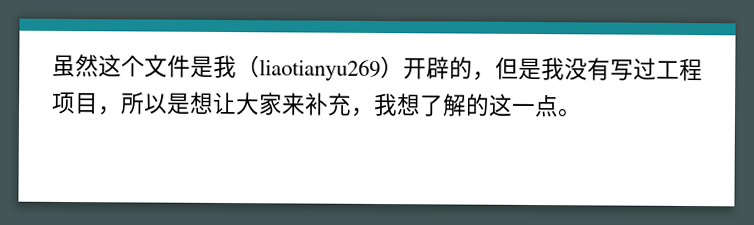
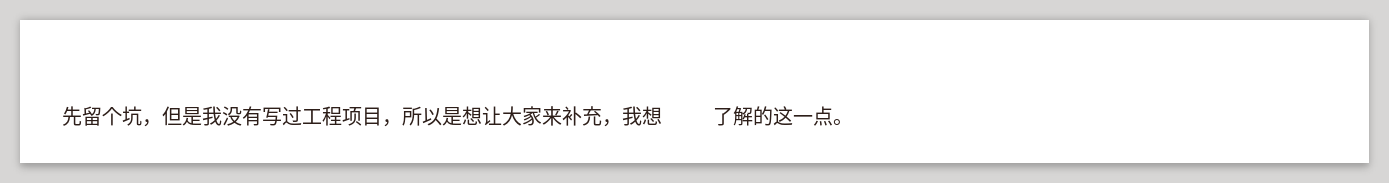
[52,54,473,82] 虽然这个文件是我（liaotianyu269）开辟的 -> [62,106,142,126] 先留个坑

